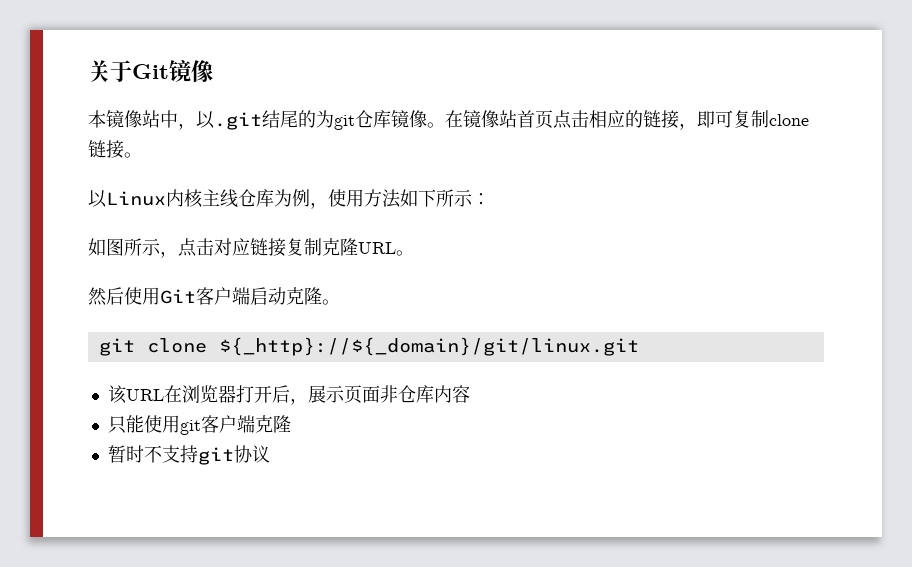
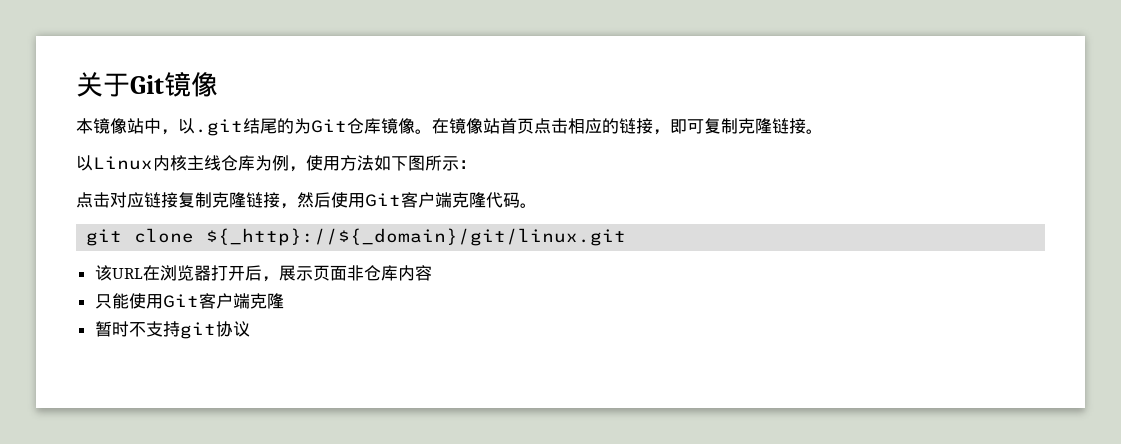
[334,115,355,130] git -> [311,119,347,133] Git
[769,114,809,126] clone -> [738,118,772,134] 克隆
(436, 198) none -> [408,155,425,171] 图
[88,238,178,258] 如图所示， -> (476, 164) none
[358,242,414,256] URL。 // -> [246,192,297,209] 链接，
[250,287,322,305] 启动克隆 -> [452,192,520,208] 克隆代码
[179,420,201,435] git -> [162,294,199,308] Git

